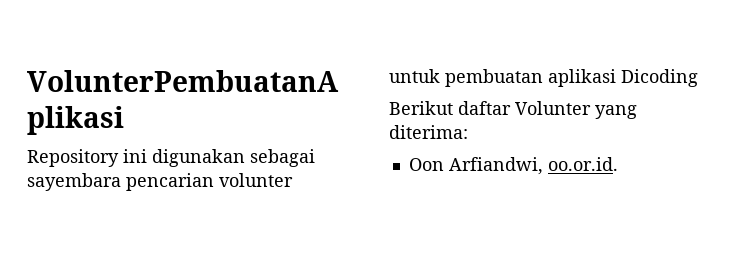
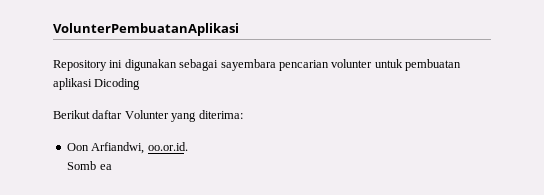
(618, 164) none -> [67,161,112,170] // Somb ea

